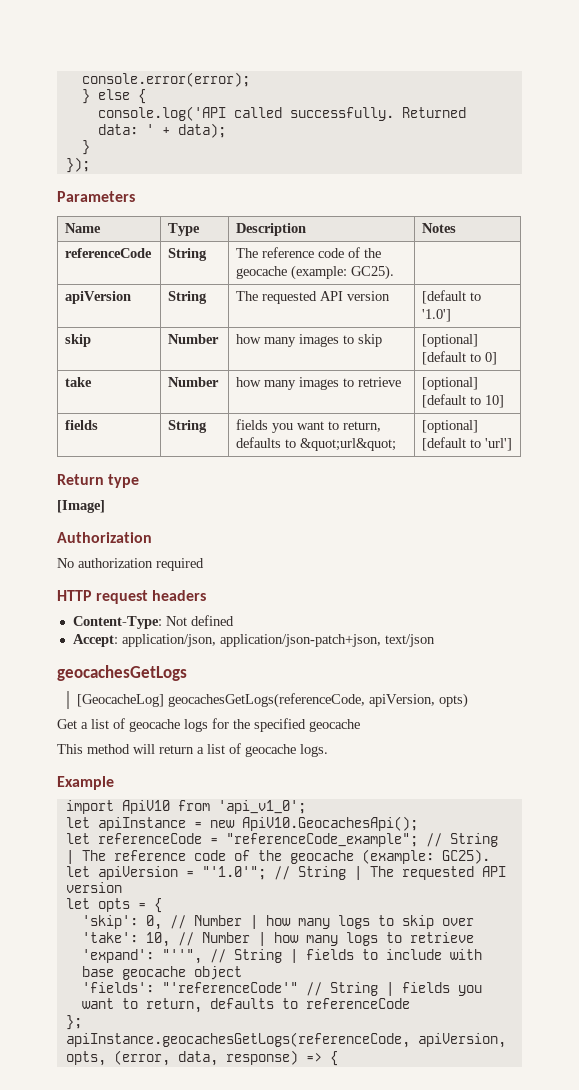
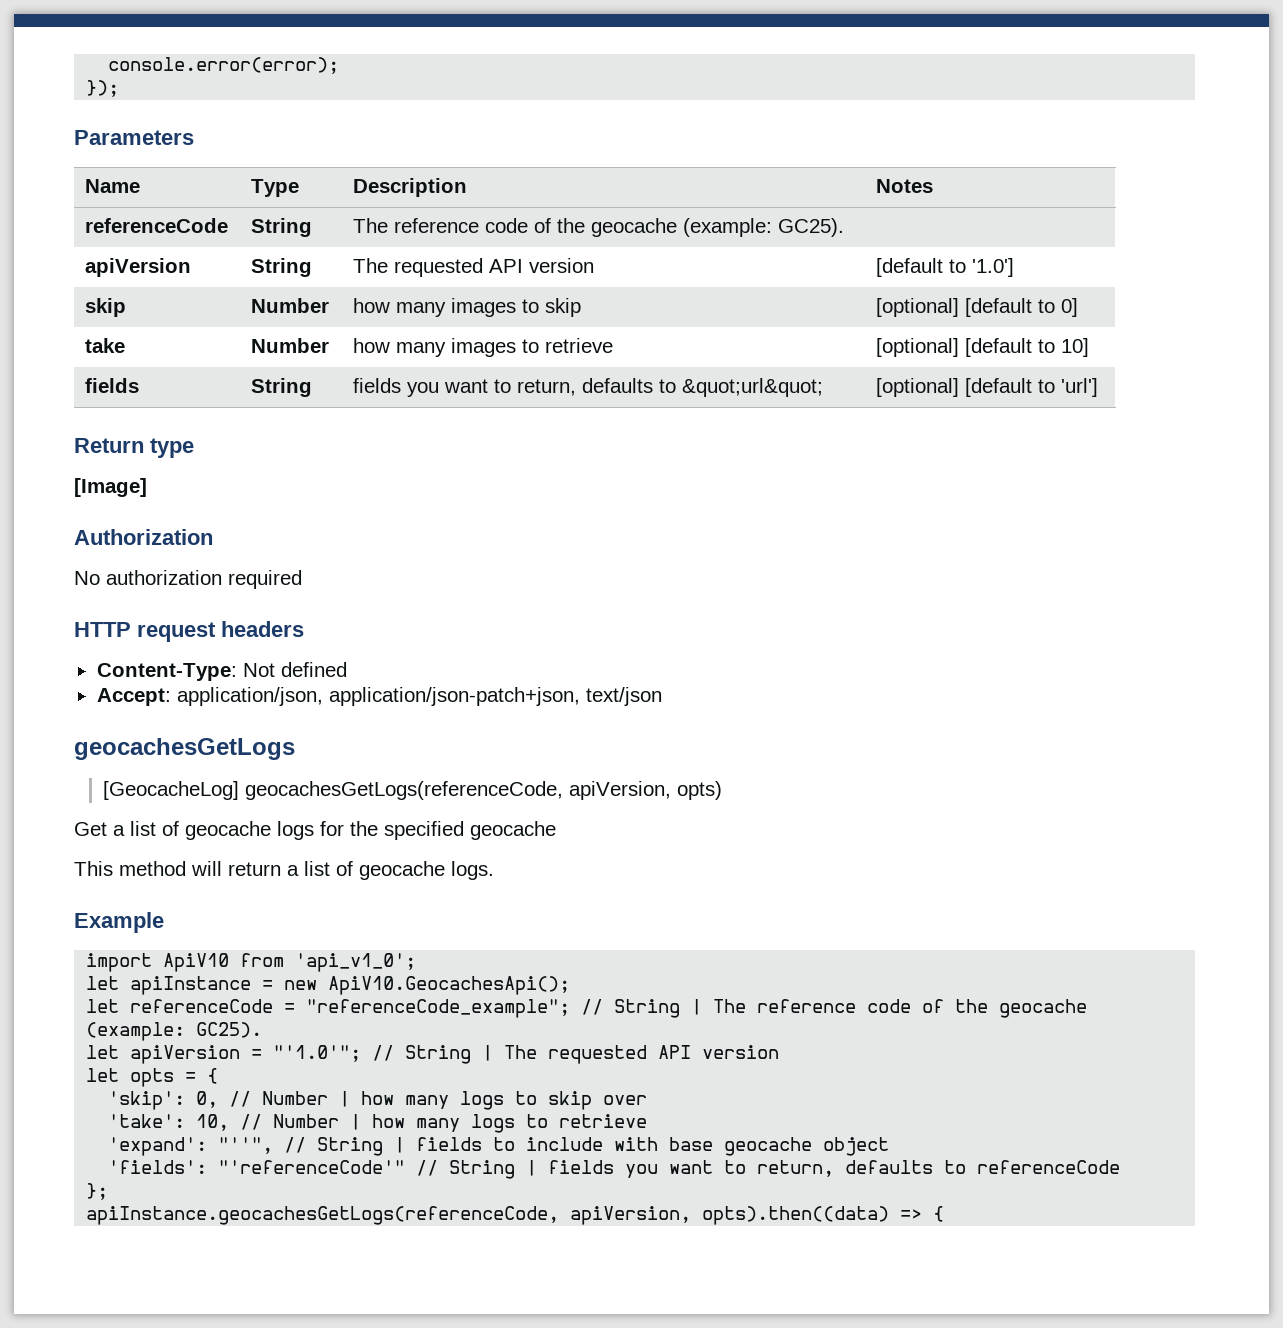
[81,89,146,104] [97,106,466,121] [97,123,226,138] [81,140,90,155] // } else { // console.log('API called successfully. Returned data: ' + data); // } -> (340, 65) none
[65,1050,298,1066] opts, (error, data, response) -> [702,1206,890,1225] opts).then((data)

